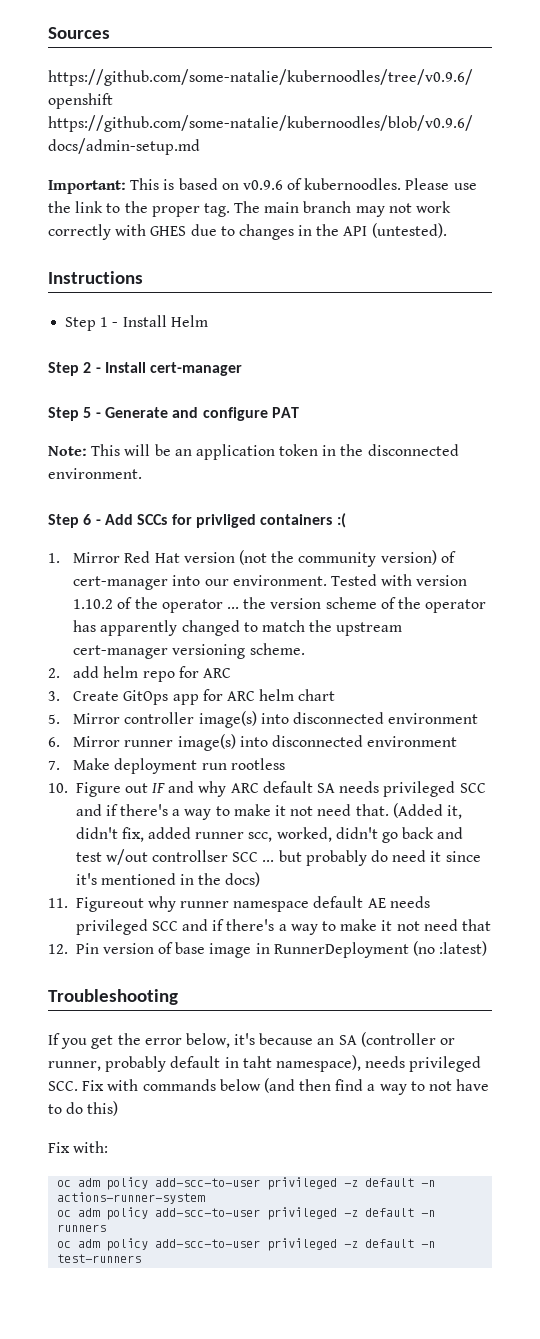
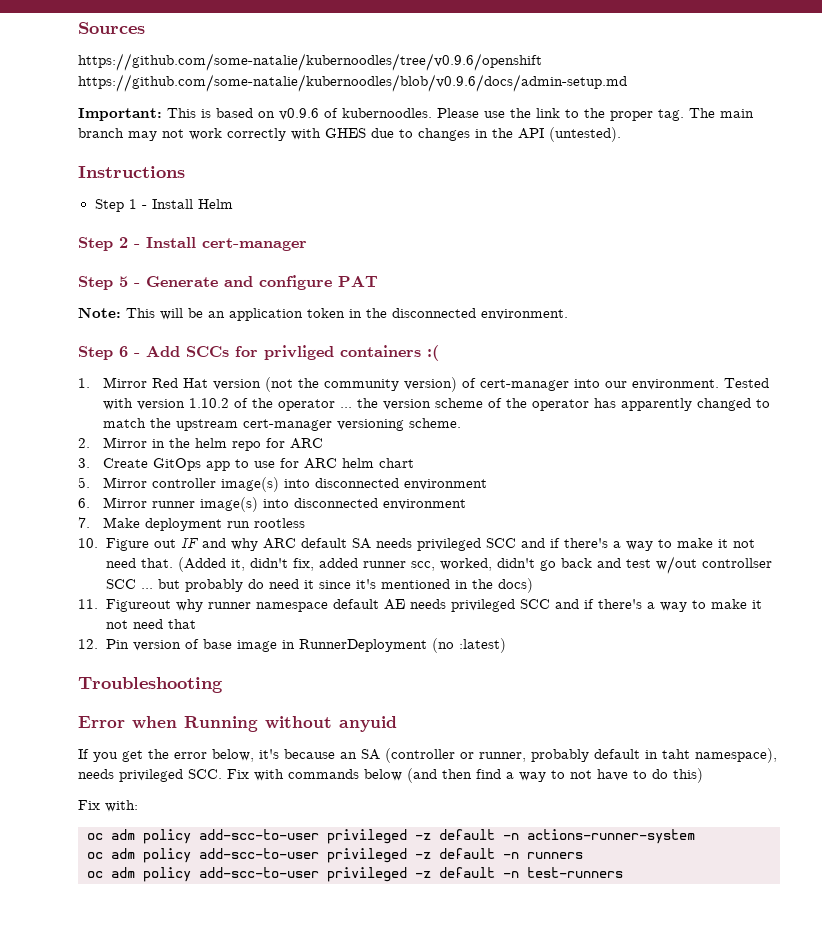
[73,666,100,678] add -> [103,437,191,448] Mirror in the
(199, 699) none -> [235,459,276,468] to use
(178, 997) none -> [78,716,397,732] // Error when Running without anyuid

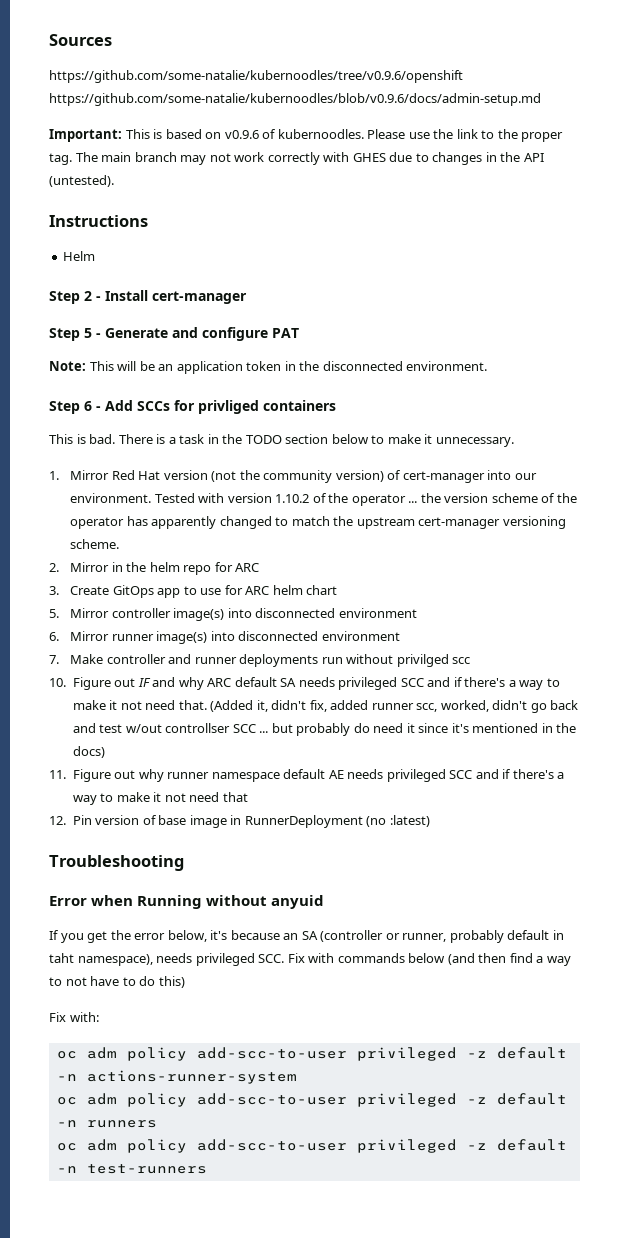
[94,199,193,212] Step 1 - Install -> (148, 221) none
[427,345,439,361] :( -> [49,434,514,447] // This is bad. There is a task in the TODO section below to make it unnecessary.
[145,518,306,531] deployment run rootless -> [106,654,471,667] controller and runner deployments run without privilged scc
[105,599,171,612] Figureout -> [72,769,136,782] Figure out

